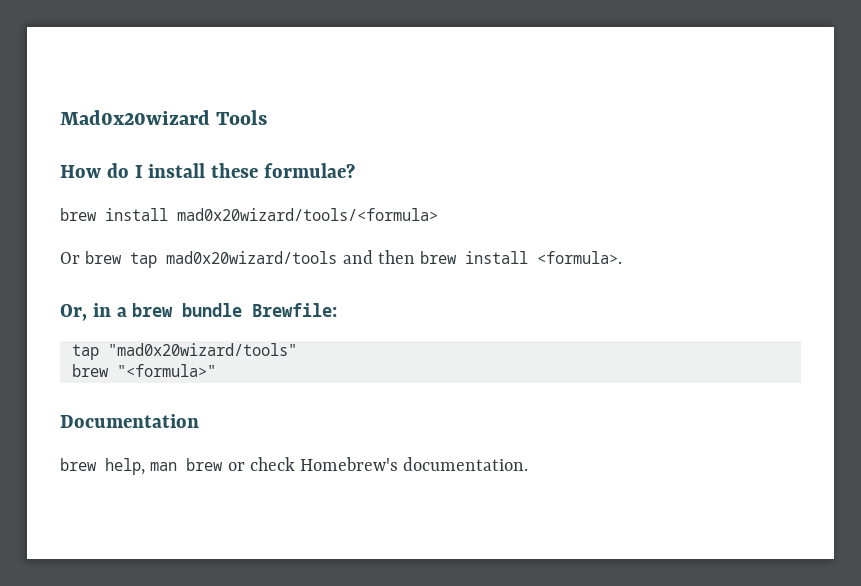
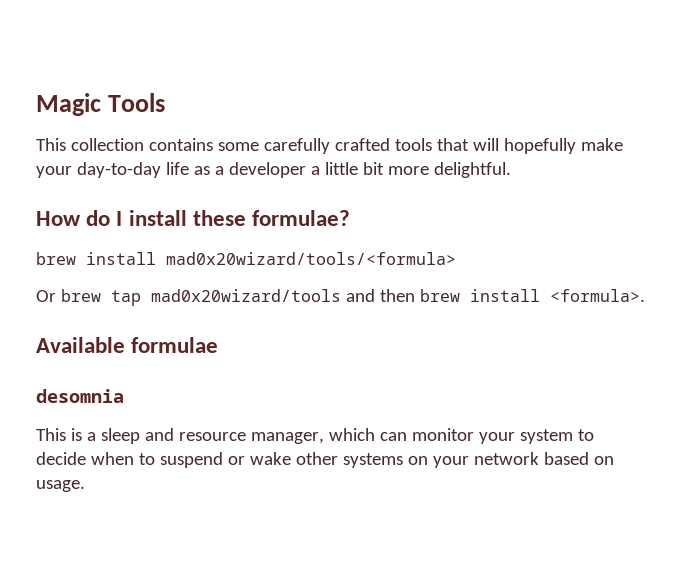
[60,110,210,125] Mad0x20wizard -> [36,93,101,116] Magic
(268, 117) none -> [36,138,623,154] [36,162,511,178] // This collection contains some carefully crafted tools that will hopefully make your day-to-day life as a developer a little bit more delightful.
[60,303,338,321] [71,343,297,360] [71,364,216,377] [60,414,199,428] [60,457,529,475] Or, in a brew bundle Brewfile: // tap "mad0x20wizard/tools" // brew "<formula>" // Documentation // brew help, man brew or check Homebrew's documentation. -> [36,337,219,353] [36,389,124,403] [36,428,594,444] [36,452,614,468] [36,480,85,492] Available formulae // desomnia // This is a sleep and resource manager, which can monitor your system to decide when to suspend or wake other systems on your network based on usage.

